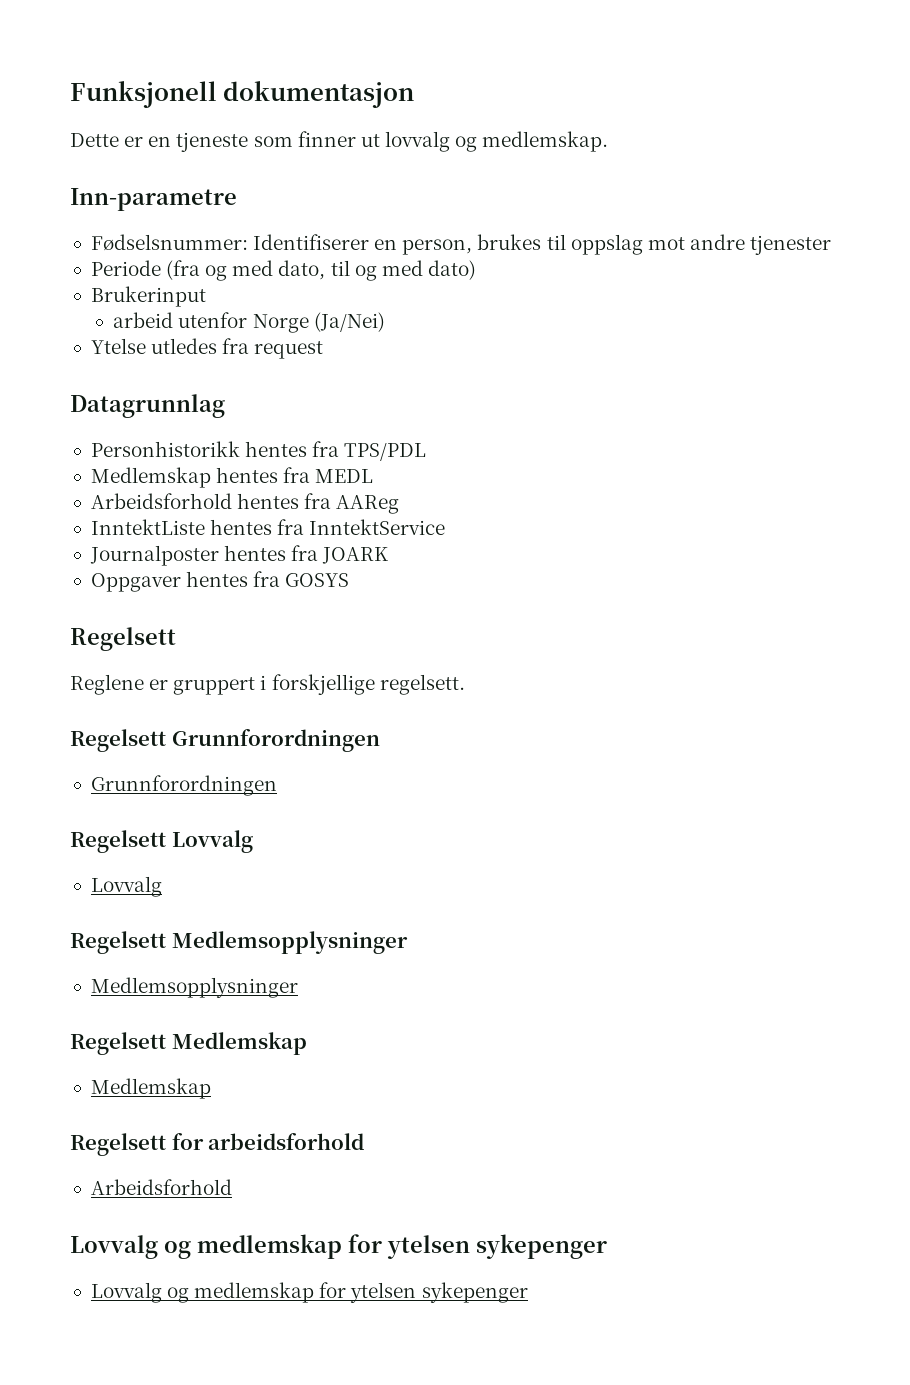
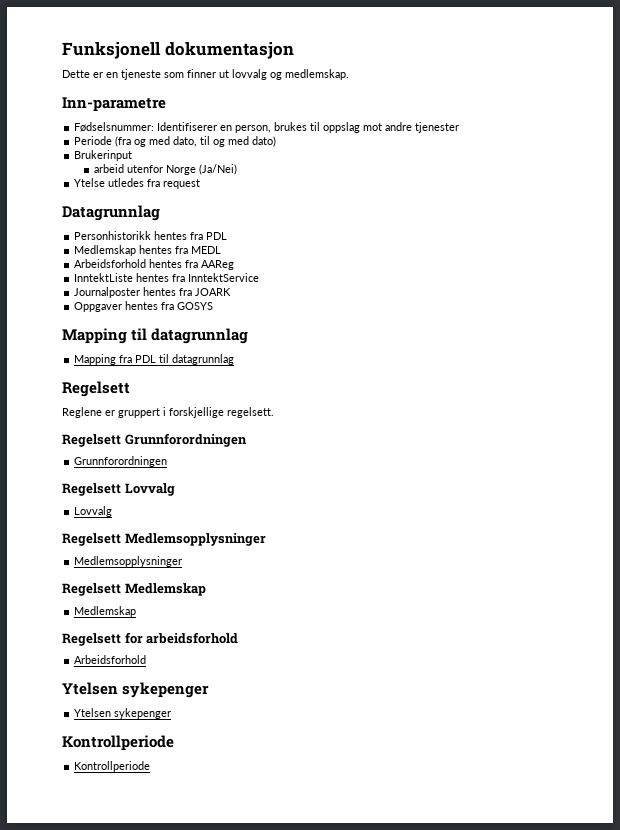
[344,443,427,461] TPS/PDL -> [206,232,228,240] PDL
(350, 580) none -> [62,328,249,344] [74,354,235,365] // Mapping til datagrunnlag // Mapping fra PDL til datagrunnlag
[70,1234,607,1259] [90,1282,528,1303] Lovvalg og medlemskap for ytelsen sykepenger // Lovvalg og medlemskap for ytelsen sykepenger -> [62,682,210,698] [74,708,172,719] [62,735,174,751] [74,761,151,772] Ytelsen sykepenger // Ytelsen sykepenger // Kontrollperiode // Kontrollperiode

